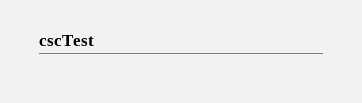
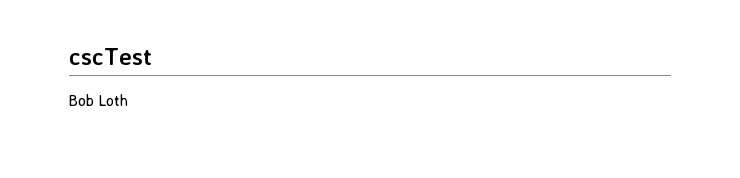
(94, 40) none -> [69,94,129,106] // Bob Loth

